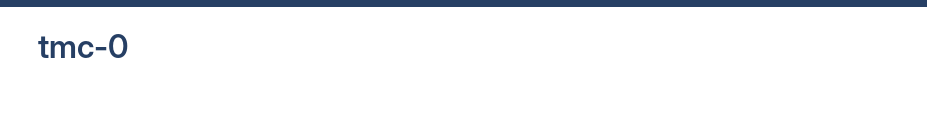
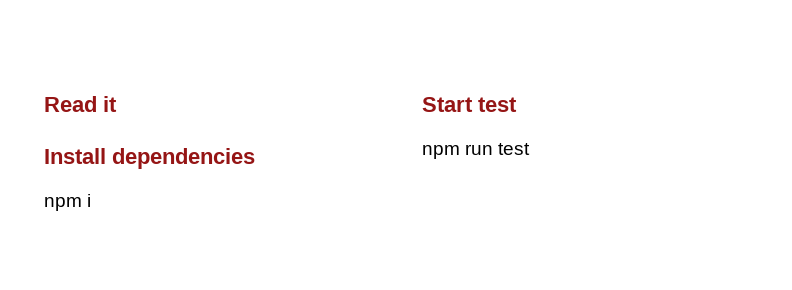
[38,34,128,58] tmc-0 -> [44,96,117,112] [44,148,255,169] [44,194,92,211] [422,97,517,112] [422,143,531,159] Read it // Install dependencies // npm i // Start test // npm run test

